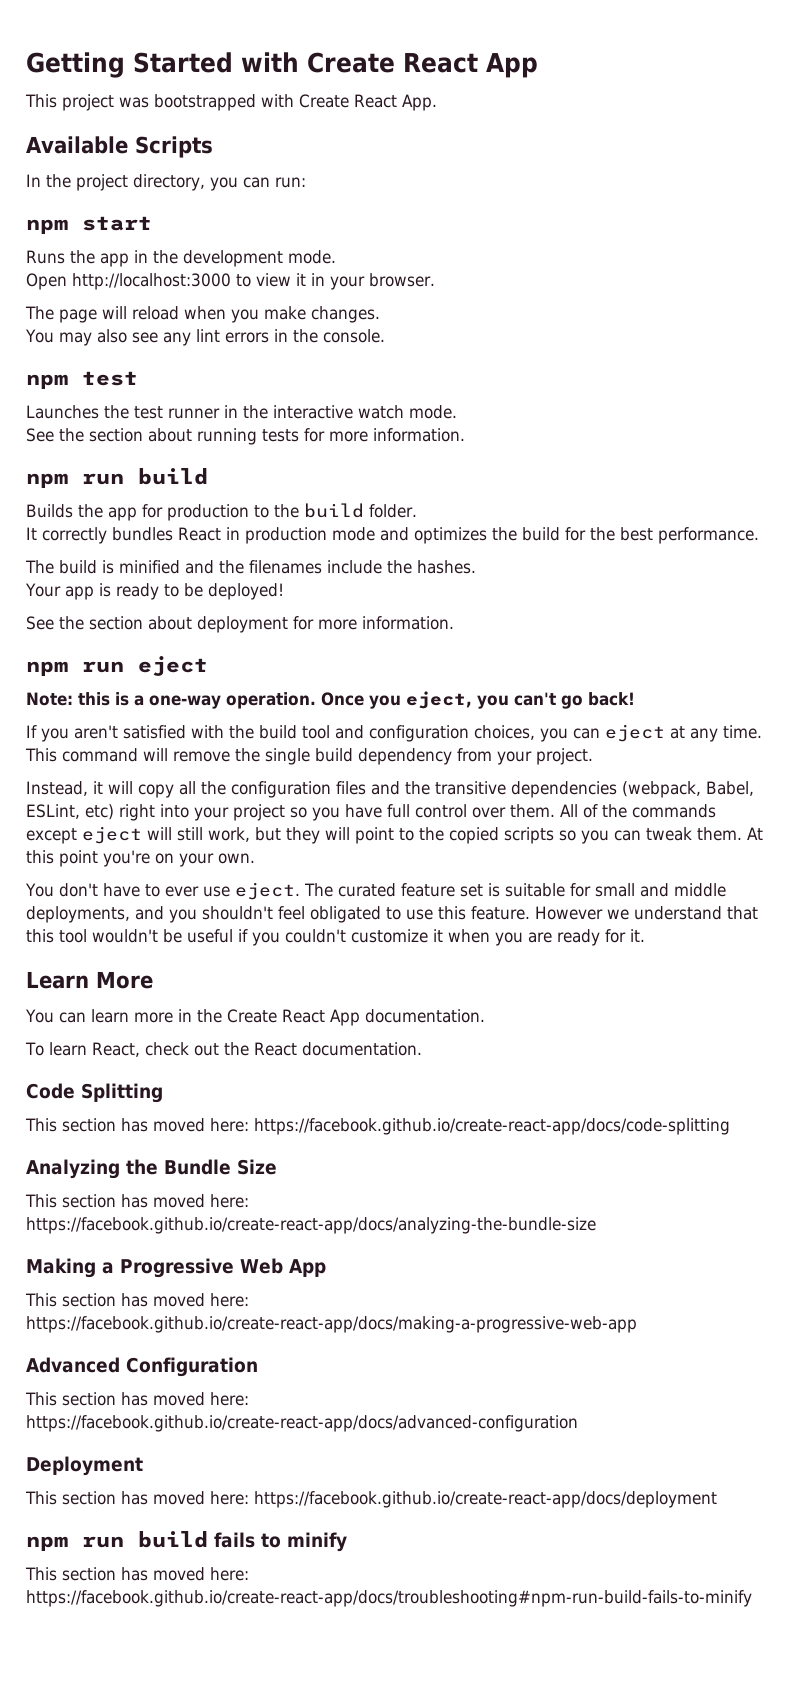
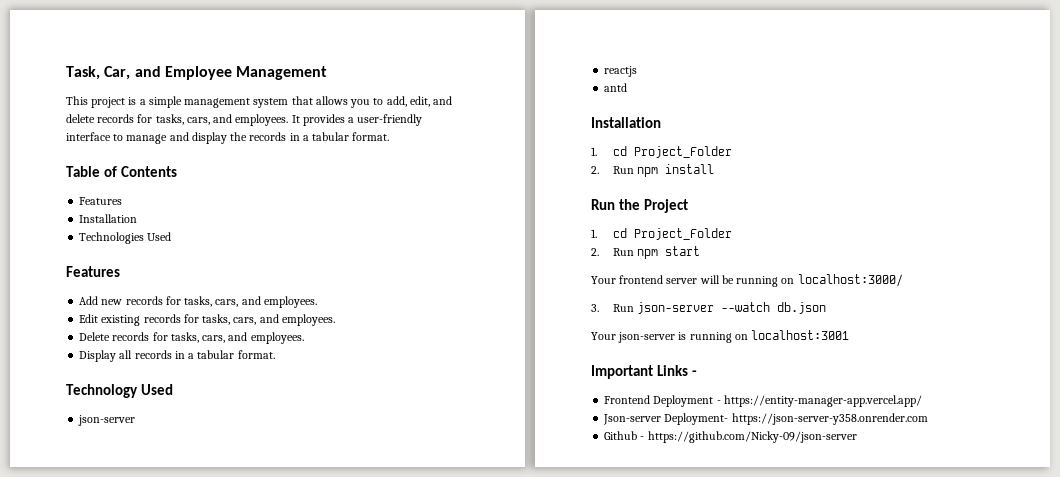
[26,52,538,78] [25,94,437,111] [26,136,213,158] [26,174,306,191] [26,216,152,234] [26,250,336,267] [26,273,435,290] [25,306,380,323] [25,329,385,346] [26,371,138,389] [26,405,457,419] [26,428,465,445] [26,468,208,488] [26,503,417,521] [26,527,759,544] [25,560,476,574] [25,583,284,600] [26,616,454,633] [26,656,208,676] [26,691,635,709] [26,724,762,742] [25,748,593,765] [26,781,754,798] [26,804,716,821] [26,826,763,844] [26,850,255,867] [25,882,726,900] [26,906,758,923] [26,929,645,946] [26,971,153,989] [25,1009,485,1026] [25,1042,422,1057] [26,1083,163,1103] [25,1118,730,1135] [26,1159,277,1179] [25,1194,249,1208] [26,1217,596,1234] [26,1258,326,1278] [25,1293,249,1307] [26,1316,637,1333] [26,1357,258,1377] [25,1392,249,1406] [26,1415,578,1432] [26,1456,143,1476] [25,1491,717,1508] [26,1531,347,1552] [25,1567,249,1581] [26,1590,752,1607] Getting Started with Create React App // This project was bootstrapped with Create React App. // Available Scripts // In the project directory, you can run: // npm start // Runs the app in the development mode. // Open http://localhost:3000 to view it in your browser. // The page will reload when you make changes. // You may also see any lint errors in the console. // npm test // Launches the test runner in the interactive watch mode. // See the section about running tests for more information. // npm run build // Builds the app for production to the build folder. // It correctly bundles React in production mode and optimizes the build for the best performance. // The build is minified and the filenames include the hashes. // Your app is ready to be deployed! // See the section about deployment for more information. // npm run eject // Note: this is a one-way operation. Once you eject, you can't go back! // If you aren't satisfied with the build tool and configuration choices, you can eject at any time. This command will remove the single build dependency from your project. // Instead, it will copy all the configuration files and the transitive dependencies (webpack, Babel, ESLint, etc) right into your project so you have full control over them. All of the commands except eject will still work, but they will point to the copied scripts so you can tweak them. At this point you're on your own. // You don't have to ever use eject. The curated feature set is suitable for small and middle deployments, and you shouldn't feel obligated to use this feature. However we understand that this tool wouldn't be useful if you couldn't customize it when you are ready for it. // Learn More // You can learn more in the Create React App documentation. // To learn React, check out the React documentation. // Code Splitting // This section has moved here: https://facebook.github.io/create-react-app/docs/code-splitting // Analyzing the Bundle Size // This section has moved here: https://facebook.github.io/create-react-app/docs/analyzing-the-bundle-size // Making a Progressive Web App // This section has moved here: https://facebook.github.io/create-react-app/docs/making-a-progressive-web-app // Advanced Configuration // This section has moved here: https://facebook.github.io/create-react-app/docs/advanced-configuration // Deployment // This section has moved here: https://facebook.github.io/create-react-app/docs/deployment // npm run build fails to minify // This section has moved here: https://facebook.github.io/create-react-app/docs/troubleshooting#npm-run-build-fails-to-minify -> [66,66,328,80] [66,96,453,108] [66,114,423,126] [66,132,390,144] [66,166,177,177] [79,197,123,205] [79,214,138,223] [79,232,172,244] [66,266,120,277] [79,296,317,308] [79,314,335,326] [79,332,304,344] [79,350,275,362] [66,384,173,398] [78,415,136,426] [604,66,638,77] [604,83,628,92] [591,117,661,128] [591,146,733,158] [591,164,715,177] [591,199,688,213] [591,228,733,240] [591,246,701,259] [591,274,903,287] [591,302,827,314] [591,330,850,343] [591,365,697,379] [604,395,922,407] [603,413,928,425] [604,431,857,443] Task, Car, and Employee Management // This project is a simple management system that allows you to add, edit, and delete records for tasks, cars, and employees. It provides a user-friendly interface to manage and display the records in a tabular format. // Table of Contents // Features // Installation // Technologies Used // Features // Add new records for tasks, cars, and employees. // Edit existing records for tasks, cars, and employees. // Delete records for tasks, cars, and employees. // Display all records in a tabular format. // Technology Used // json-server // reactjs // antd // Installation // 1. cd Project_Folder // 2. Run npm install // Run the Project // 1. cd Project_Folder // 2. Run npm start // Your frontend server will be running on localhost:3000/ // 3. Run json-server --watch db.json // Your json-server is running on localhost:3001 // Important Links - // Frontend Deployment - https://entity-manager-app.vercel.app/ // Json-server Deployment- https://json-server-y358.onrender.com // Github - https://github.com/Nicky-09/json-server

